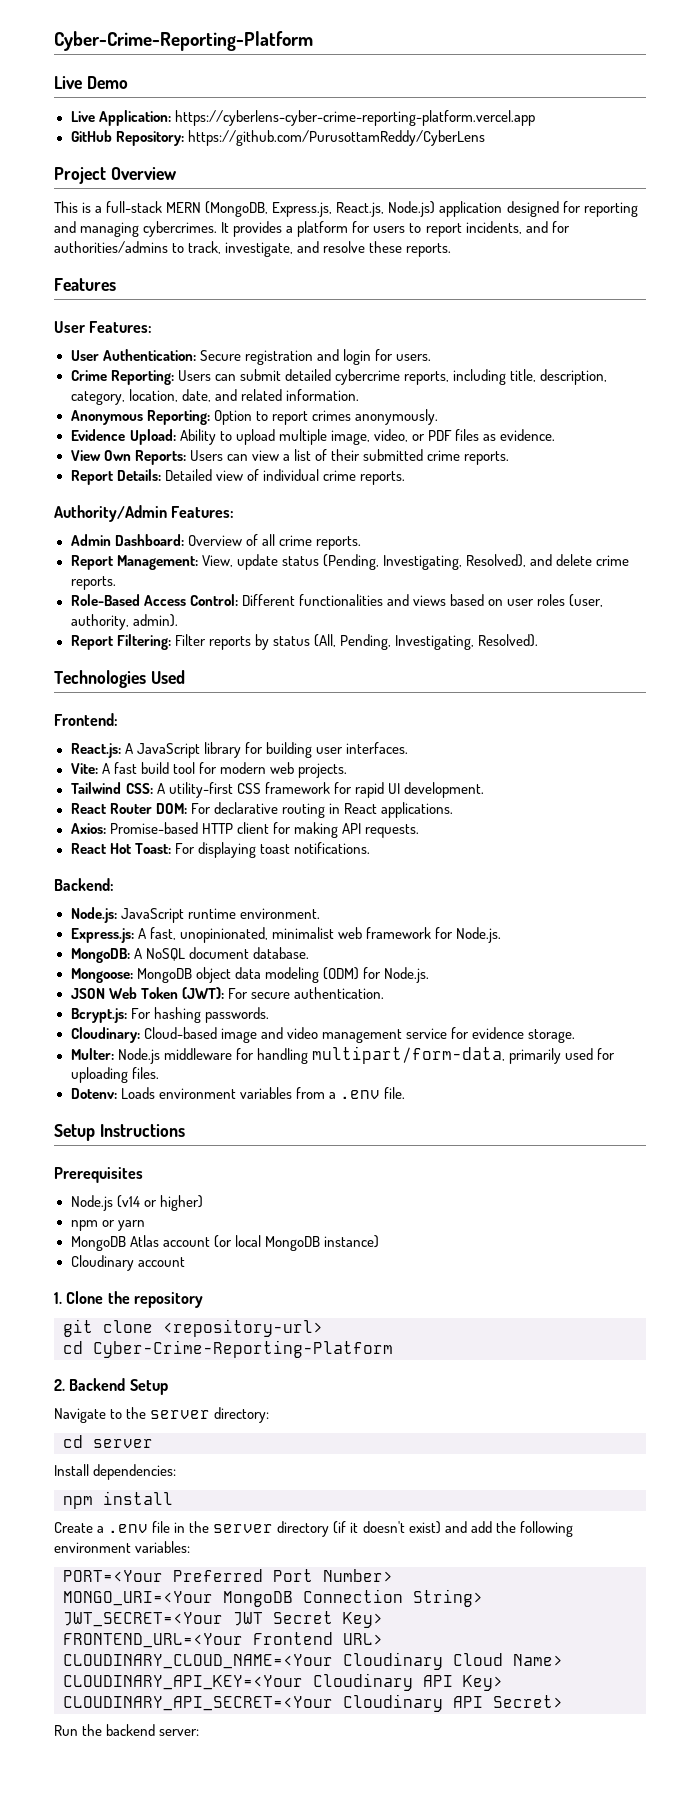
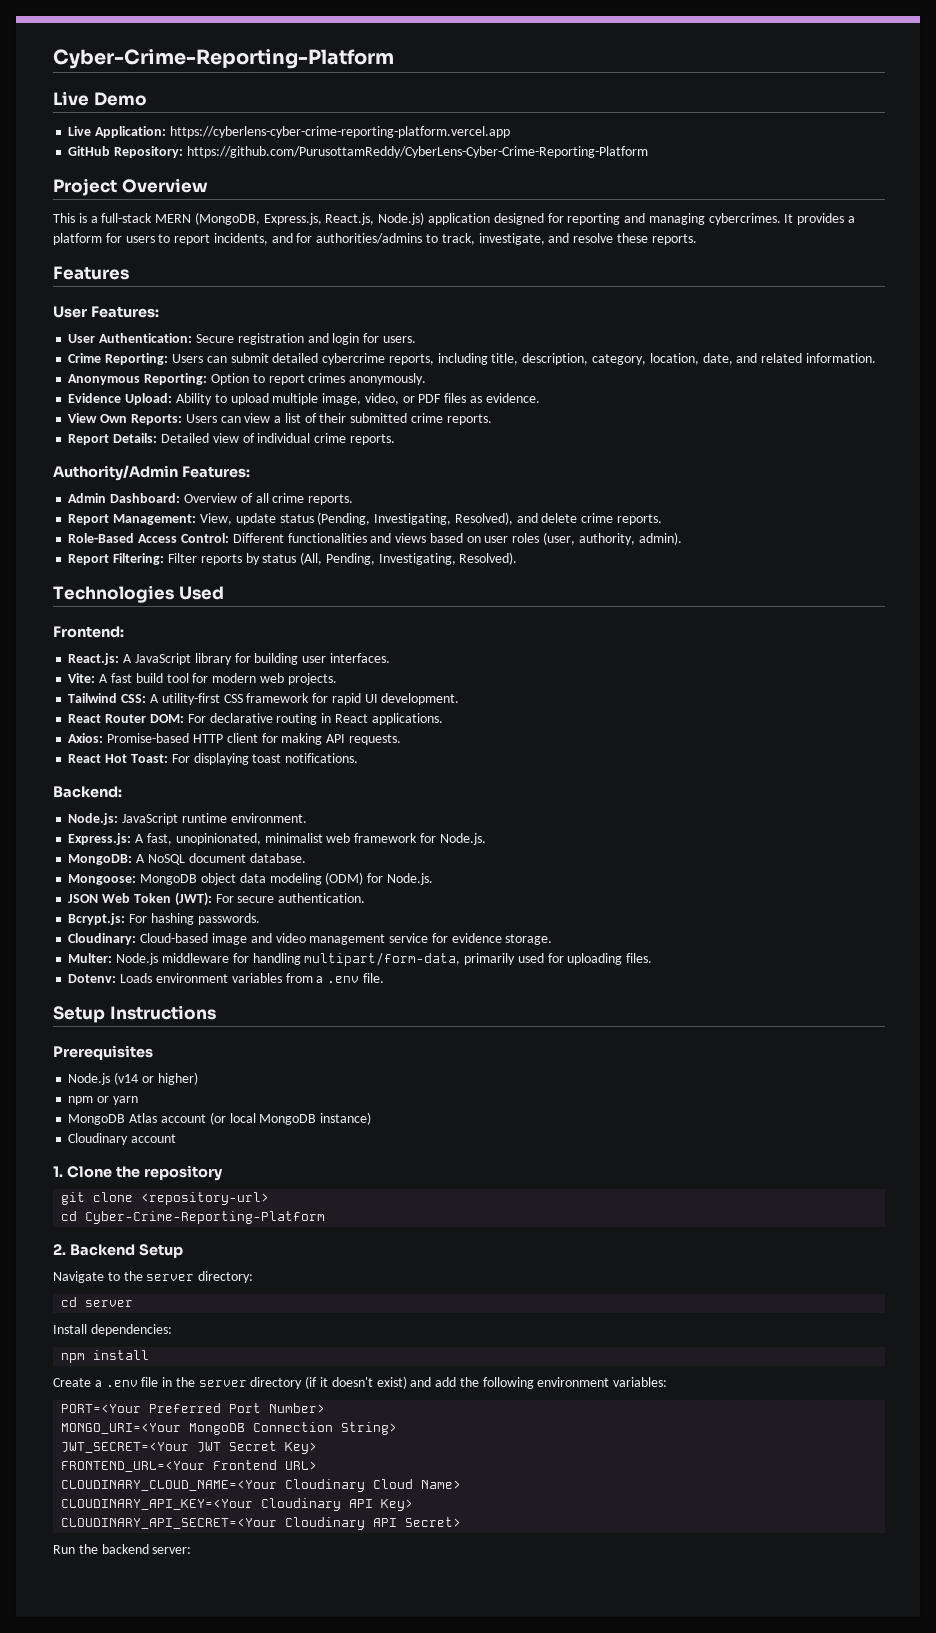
[187,130,485,146] https://github.com/PurusottamReddy/CyberLens -> [186,146,648,158] https://github.com/PurusottamReddy/CyberLens-Cyber-Crime-Reporting-Platform

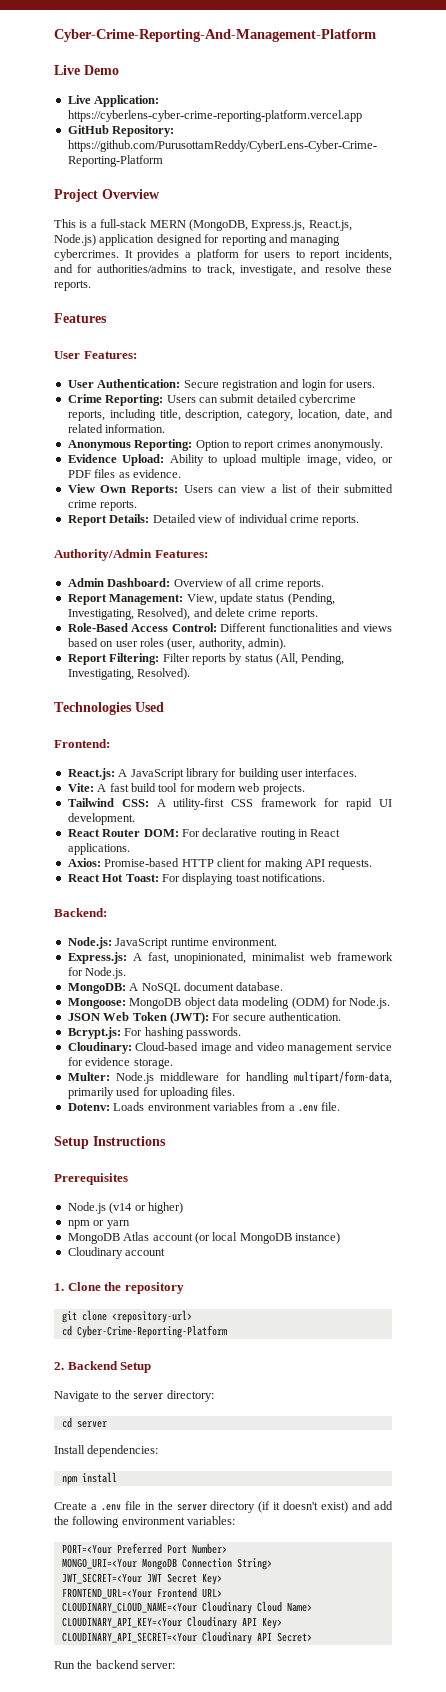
[53,49,394,69] Cyber-Crime-Reporting-Platform -> [54,29,376,42] Cyber-Crime-Reporting-And-Management-Platform

